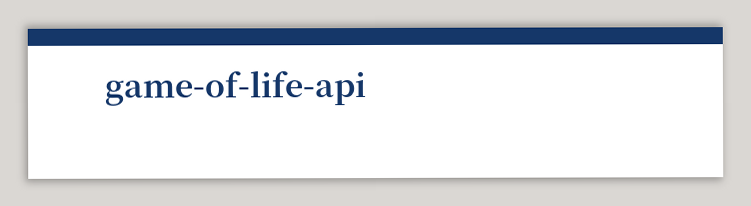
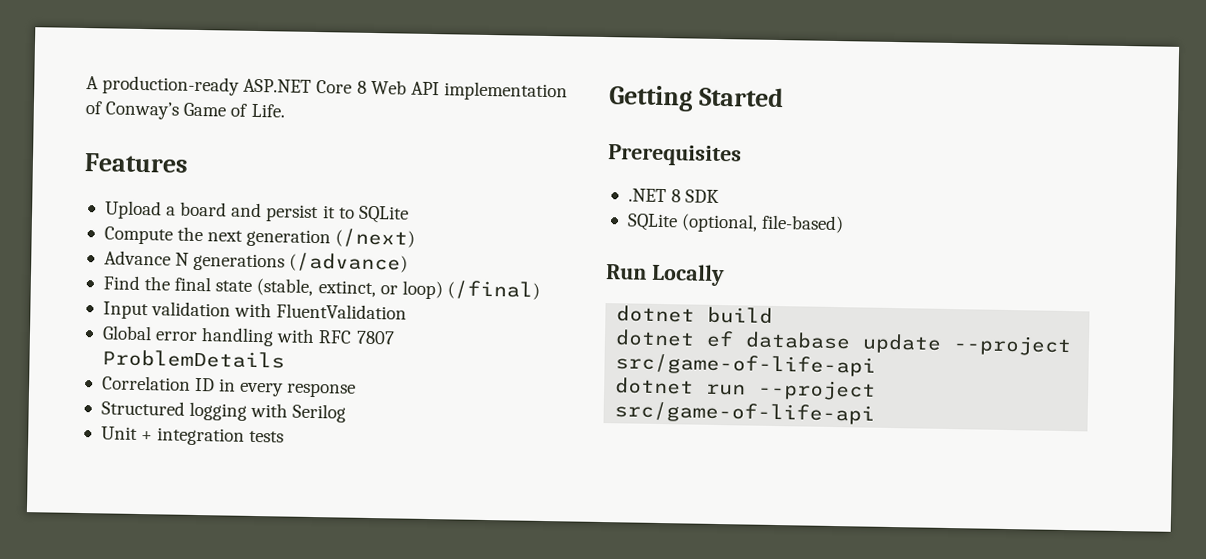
[104,70,367,106] game-of-life-api -> [86,75,568,102] [85,101,285,120] [84,153,189,173] [103,200,409,224] [103,226,416,248] [103,250,409,273] [102,275,540,300] [102,301,408,320] [101,325,395,347] [101,349,285,369] [101,375,357,398] [100,400,347,423] [100,426,285,446] [608,85,784,112] [607,144,742,167] [627,188,720,203] [626,213,845,234] [606,263,725,287] [616,305,774,324] [615,329,1073,357] [615,353,877,377] [615,377,877,401] [614,401,876,425] A production-ready ASP.NET Core 8 Web API implementation of Conway’s Game of Life. // Features // Upload a board and persist it to SQLite // Compute the next generation (/next) // Advance N generations (/advance) // Find the final state (stable, extinct, or loop) (/final) // Input validation with FluentValidation // Global error handling with RFC 7807 ProblemDetails // Correlation ID in every response // Structured logging with Serilog // Unit + integration tests // Getting Started // Prerequisites // .NET 8 SDK // SQLite (optional, file-based) // Run Locally // dotnet build // dotnet ef database update --project src/game-of-life-api // dotnet run --project src/game-of-life-api

